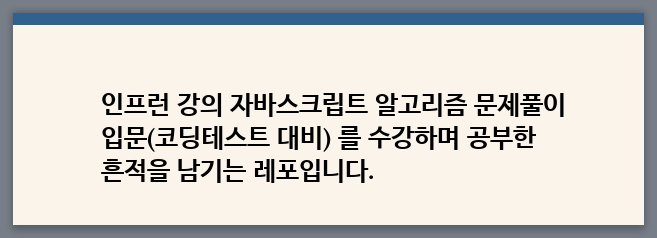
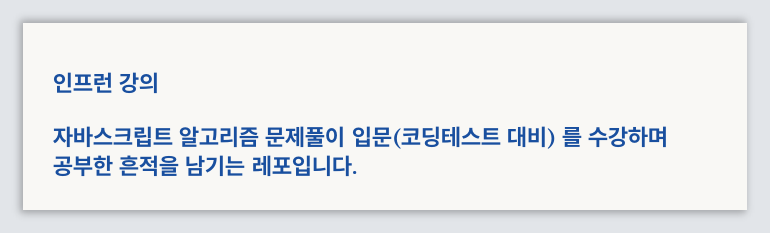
(224, 105) none -> (160, 83) //

